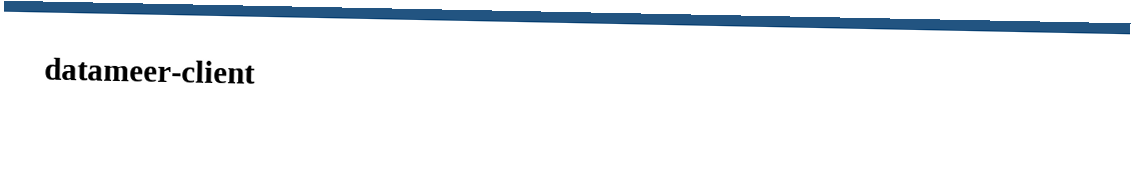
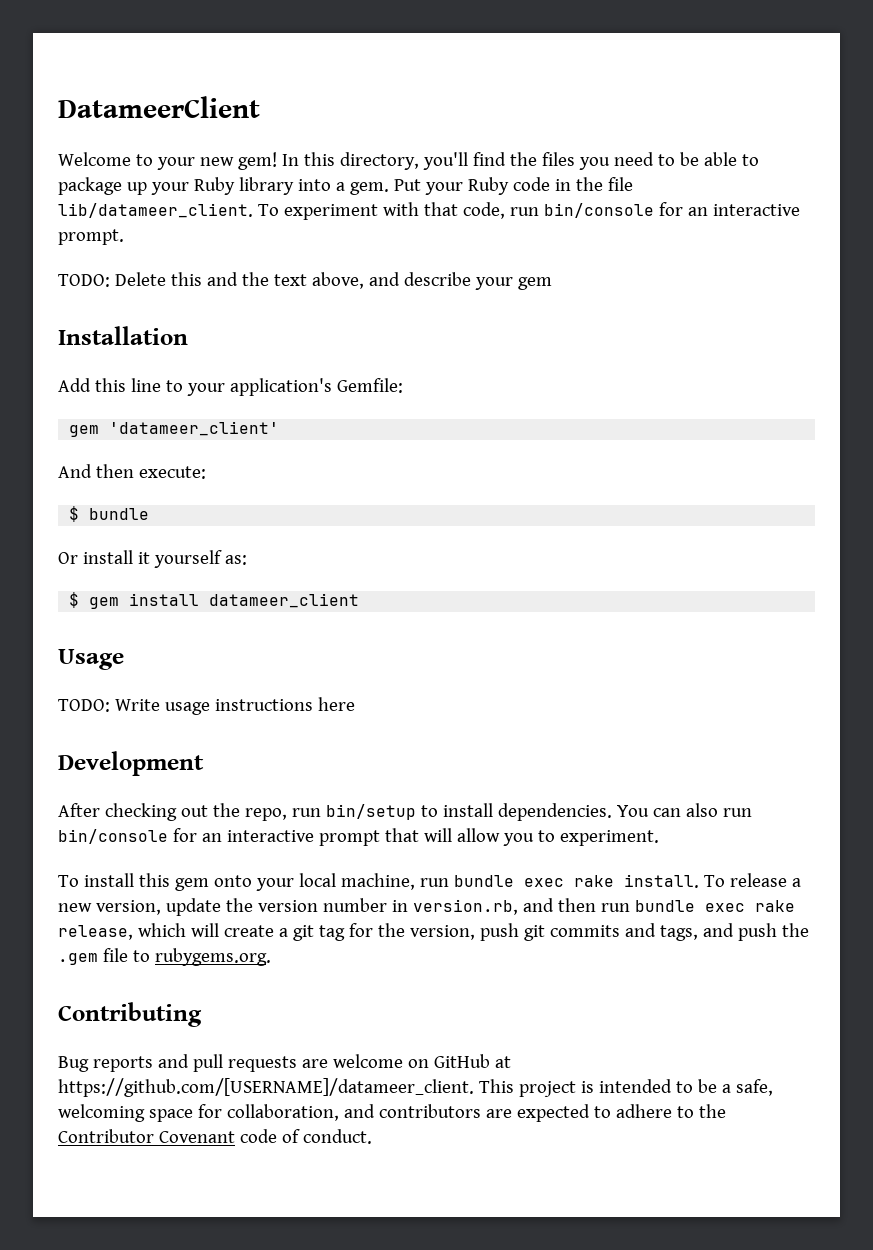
[44,57,256,84] datameer-client -> [58,96,260,118] [58,152,759,170] [58,177,633,195] [58,202,800,220] [58,229,124,245] [58,272,552,290] [58,326,188,345] [58,378,403,396] [69,421,280,437] [58,464,206,479] [69,506,150,522] [58,550,247,568] [69,592,360,609] [58,649,124,670] [58,697,355,715] [58,751,204,776] [58,803,752,821] [58,828,659,846] [58,873,801,891] [58,898,795,916] [58,923,809,941] [58,948,271,966] [58,1002,202,1027] [58,1054,511,1072] [58,1078,773,1097] [58,1104,726,1122] [58,1129,372,1144] DatameerClient // Welcome to your new gem! In this directory, you'll find the files you need to be able to package up your Ruby library into a gem. Put your Ruby code in the file lib/datameer_client. To experiment with that code, run bin/console for an interactive prompt. // TODO: Delete this and the text above, and describe your gem // Installation // Add this line to your application's Gemfile: // gem 'datameer_client' // And then execute: // $ bundle // Or install it yourself as: // $ gem install datameer_client // Usage // TODO: Write usage instructions here // Development // After checking out the repo, run bin/setup to install dependencies. You can also run bin/console for an interactive prompt that will allow you to experiment. // To install this gem onto your local machine, run bundle exec rake install. To release a new version, update the version number in version.rb, and then run bundle exec rake release, which will create a git tag for the version, push git commits and tags, and push the .gem file to rubygems.org. // Contributing // Bug reports and pull requests are welcome on GitHub at https://github.com/[USERNAME]/datameer_client. This project is intended to be a safe, welcoming space for collaboration, and contributors are expected to adhere to the Contributor Covenant code of conduct.

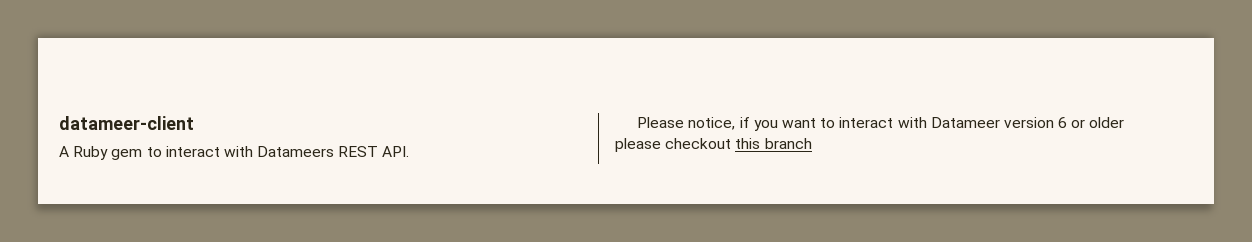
[58,96,260,118] [58,152,759,170] [58,177,633,195] [58,202,800,220] [58,229,124,245] [58,272,552,290] [58,326,188,345] [58,378,403,396] [69,421,280,437] [58,464,206,479] [69,506,150,522] [58,550,247,568] [69,592,360,609] [58,649,124,670] [58,697,355,715] [58,751,204,776] [58,803,752,821] [58,828,659,846] [58,873,801,891] [58,898,795,916] [58,923,809,941] [58,948,271,966] [58,1002,202,1027] [58,1054,511,1072] [58,1078,773,1097] [58,1104,726,1122] [58,1129,372,1144] DatameerClient // Welcome to your new gem! In this directory, you'll find the files you need to be able to package up your Ruby library into a gem. Put your Ruby code in the file lib/datameer_client. To experiment with that code, run bin/console for an interactive prompt. // TODO: Delete this and the text above, and describe your gem // Installation // Add this line to your application's Gemfile: // gem 'datameer_client' // And then execute: // $ bundle // Or install it yourself as: // $ gem install datameer_client // Usage // TODO: Write usage instructions here // Development // After checking out the repo, run bin/setup to install dependencies. You can also run bin/console for an interactive prompt that will allow you to experiment. // To install this gem onto your local machine, run bundle exec rake install. To release a new version, update the version number in version.rb, and then run bundle exec rake release, which will create a git tag for the version, push git commits and tags, and push the .gem file to rubygems.org. // Contributing // Bug reports and pull requests are welcome on GitHub at https://github.com/[USERNAME]/datameer_client. This project is intended to be a safe, welcoming space for collaboration, and contributors are expected to adhere to the Contributor Covenant code of conduct. -> [59,116,194,130] [59,146,410,160] [637,117,1125,131] [615,138,812,152] datameer-client // A Ruby gem to interact with Datameers REST API. // Please notice, if you want to interact with Datameer version 6 or older please checkout this branch

